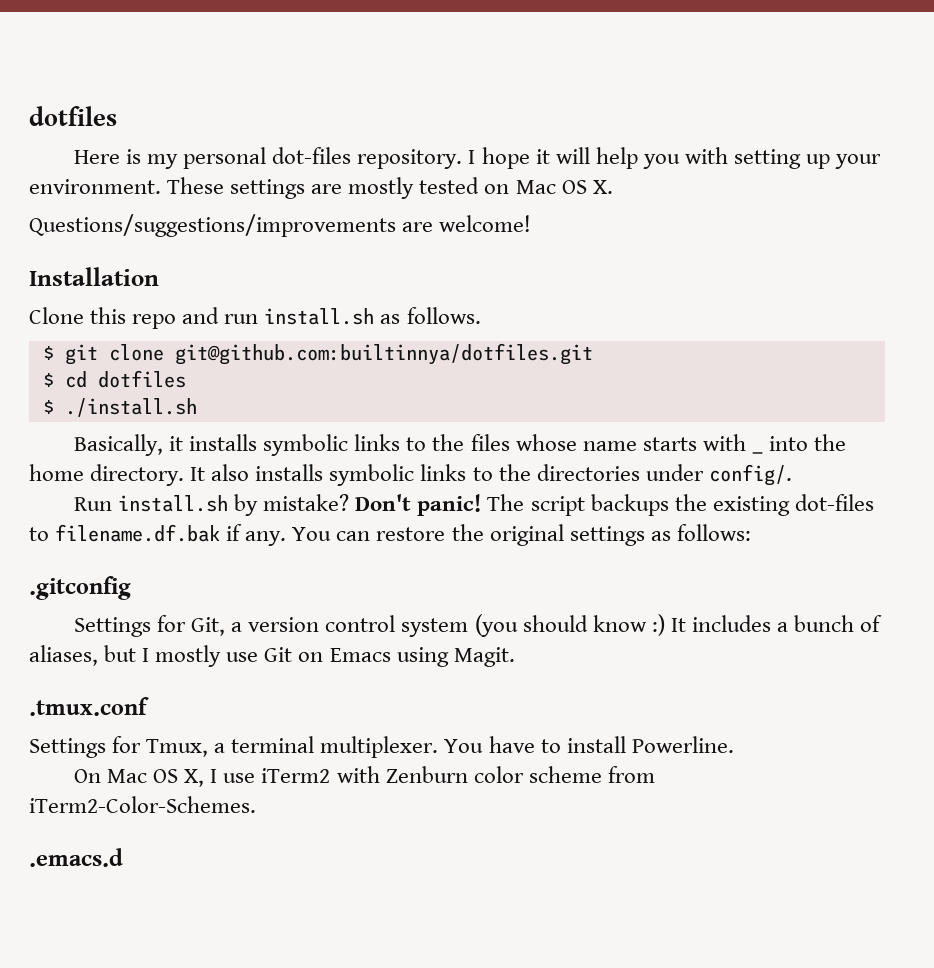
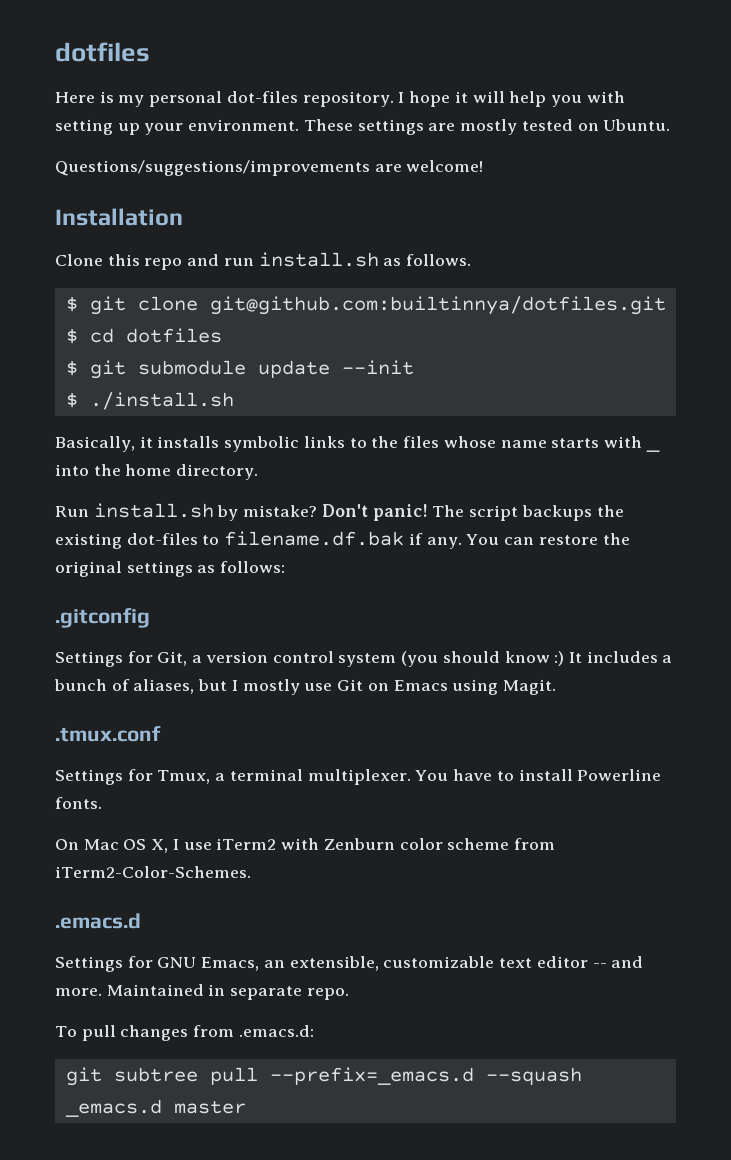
[515,180,613,194] Mac OS X. -> [603,119,671,131] Ubuntu.
(186, 379) none -> [65,360,414,379] // $ git submodule update --init
[190,464,792,486] It also installs symbolic links to the directories under config/. -> (259, 472) none
[631,736,734,753] Powerline. -> [577,769,662,781] [55,797,102,809] Powerline fonts.
(123, 857) none -> [55,956,644,972] [55,984,349,1000] [55,1025,314,1041] [65,1067,582,1086] [64,1099,246,1117] // Settings for GNU Emacs, an extensible, customizable text editor -- and more. Maintained in separate repo. // To pull changes from .emacs.d: // git subtree pull --prefix=_emacs.d --squash _emacs.d master

